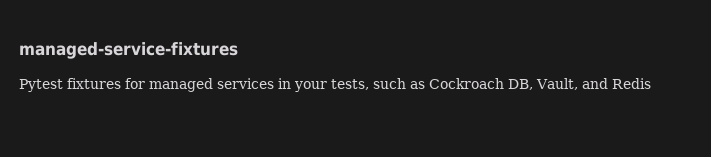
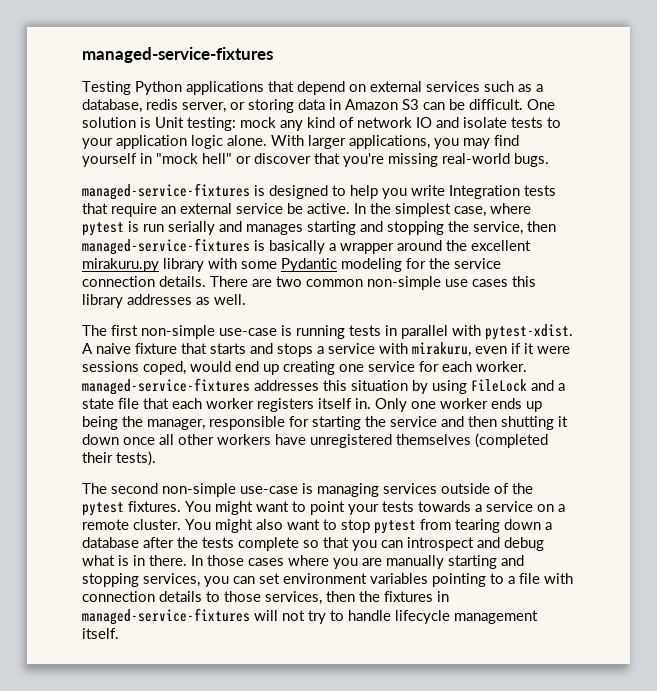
[19,78,651,92] Pytest fixtures for managed services in your tests, such as Cockroach DB, Vault, and Redis -> [82,81,543,95] [82,99,555,113] [82,117,561,131] [82,135,519,149] [82,153,549,167] [82,183,556,200] [82,203,531,217] [82,221,556,236] [82,238,531,255] [82,258,501,272] [82,276,536,290] [82,294,246,308] [82,324,573,340] [82,342,570,357] [82,361,527,375] [82,378,565,395] [82,398,542,412] [82,416,568,430] [82,433,548,448] [82,451,156,466] [82,483,533,497] [82,501,565,516] [82,519,552,534] [82,537,544,551] [82,555,524,569] [82,573,573,587] [82,591,449,605] [82,608,538,625] [82,628,119,639] Testing Python applications that depend on external services such as a database, redis server, or storing data in Amazon S3 can be difficult. One solution is Unit testing: mock any kind of network IO and isolate tests to your application logic alone. With larger applications, you may find yourself in "mock hell" or discover that you're missing real-world bugs. // managed-service-fixtures is designed to help you write Integration tests that require an external service be active. In the simplest case, where pytest is run serially and manages starting and stopping the service, then managed-service-fixtures is basically a wrapper around the excellent mirakuru.py library with some Pydantic modeling for the service connection details. There are two common non-simple use cases this library addresses as well. // The first non-simple use-case is running tests in parallel with pytest-xdist. A naive fixture that starts and stops a service with mirakuru, even if it were sessions coped, would end up creating one service for each worker. managed-service-fixtures addresses this situation by using FileLock and a state file that each worker registers itself in. Only one worker ends up being the manager, responsible for starting the service and then shutting it down once all other workers have unregistered themselves (completed their tests). // The second non-simple use-case is managing services outside of the pytest fixtures. You might want to point your tests towards a service on a remote cluster. You might also want to stop pytest from tearing down a database after the tests complete so that you can introspect and debug what is in there. In those cases where you are manually starting and stopping services, you can set environment variables pointing to a file with connection details to those services, then the fixtures in managed-service-fixtures will not try to handle lifecycle management itself.

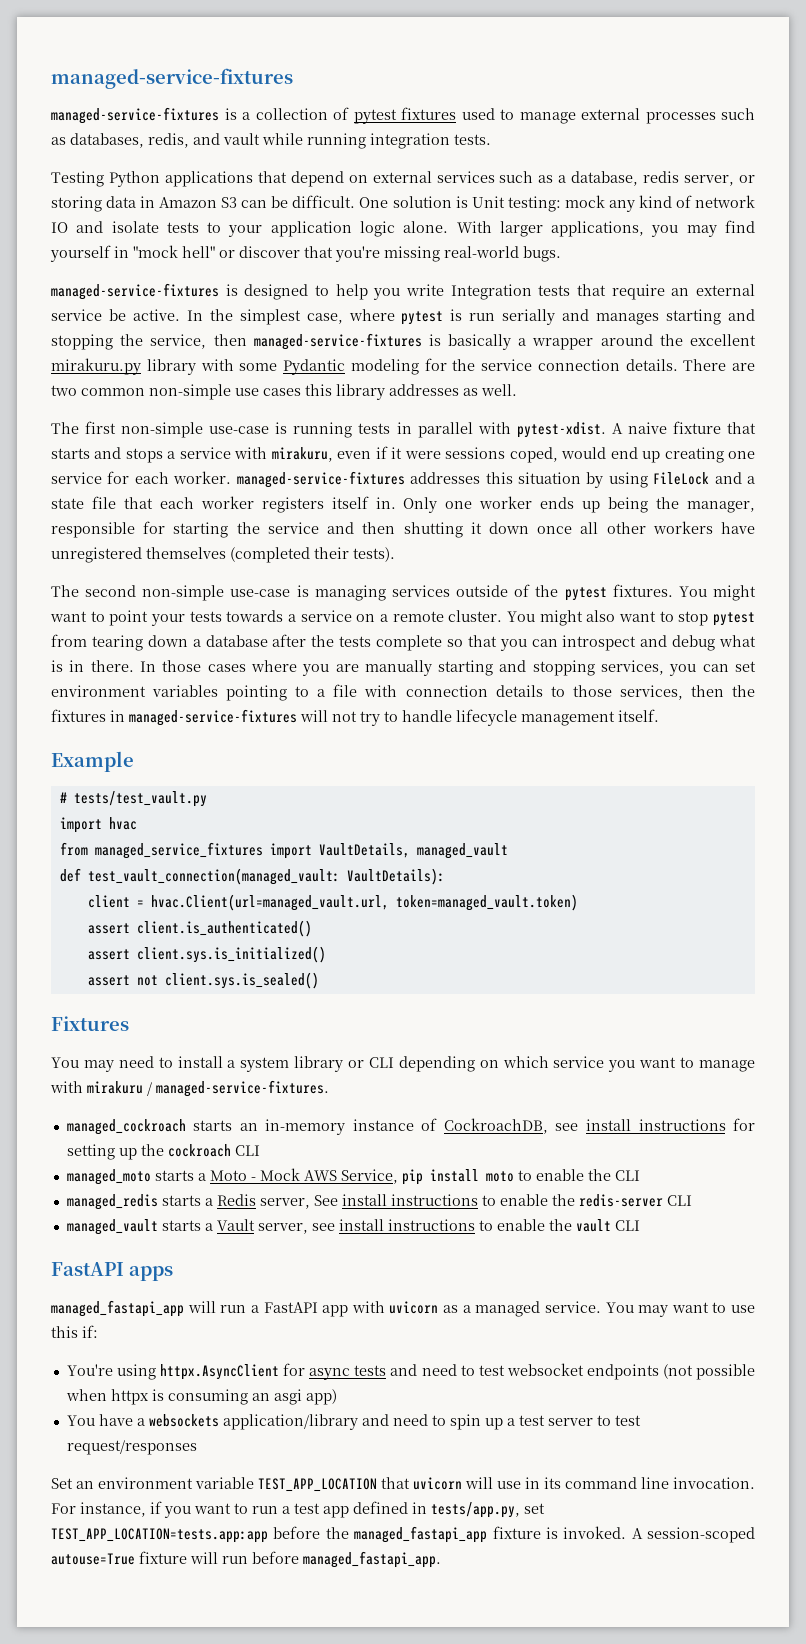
[82,47,273,63] managed-service-fixtures -> [51,68,293,89] [51,107,755,124] [51,133,491,149] managed-service-fixtures // managed-service-fixtures is a collection of pytest fixtures used to manage external processes such as databases, redis, and vault while running integration tests.
(119, 633) none -> [51,751,134,772] [59,791,207,807] [59,817,137,833] [59,842,508,859] [59,868,445,885] [87,894,578,911] [87,920,312,937] [87,946,326,963] [87,972,319,989] [51,1016,129,1031] [51,1056,755,1072] [50,1080,329,1097] [66,1118,755,1135] [66,1144,260,1160] [66,1168,640,1185] [66,1194,692,1210] [66,1219,640,1235] [51,1262,173,1281] [51,1300,755,1317] [51,1325,98,1338] [66,1363,755,1380] [65,1389,337,1405] [66,1414,641,1430] [66,1440,197,1455] [51,1477,755,1492] [51,1501,545,1518] [51,1526,755,1543] [51,1551,441,1568] // Example // # tests/test_vault.py // import hvac // from managed_service_fixtures import VaultDetails, managed_vault // def test_vault_connection(managed_vault: VaultDetails): // client = hvac.Client(url=managed_vault.url, token=managed_vault.token) // assert client.is_authenticated() // assert client.sys.is_initialized() // assert not client.sys.is_sealed() // Fixtures // You may need to install a system library or CLI depending on which service you want to manage with mirakuru / managed-service-fixtures. // managed_cockroach starts an in-memory instance of CockroachDB, see install instructions for setting up the cockroach CLI // managed_moto starts a Moto - Mock AWS Service, pip install moto to enable the CLI // managed_redis starts a Redis server, See install instructions to enable the redis-server CLI // managed_vault starts a Vault server, see install instructions to enable the vault CLI // FastAPI apps // managed_fastapi_app will run a FastAPI app with uvicorn as a managed service. You may want to use this if: // You're using httpx.AsyncClient for async tests and need to test websocket endpoints (not possible when httpx is consuming an asgi app) // You have a websockets application/library and need to spin up a test server to test request/responses // Set an environment variable TEST_APP_LOCATION that uvicorn will use in its command line invocation. For instance, if you want to run a test app defined in tests/app.py, set TEST_APP_LOCATION=tests.app:app before the managed_fastapi_app fixture is invoked. A session-scoped autouse=True fixture will run before managed_fastapi_app.

